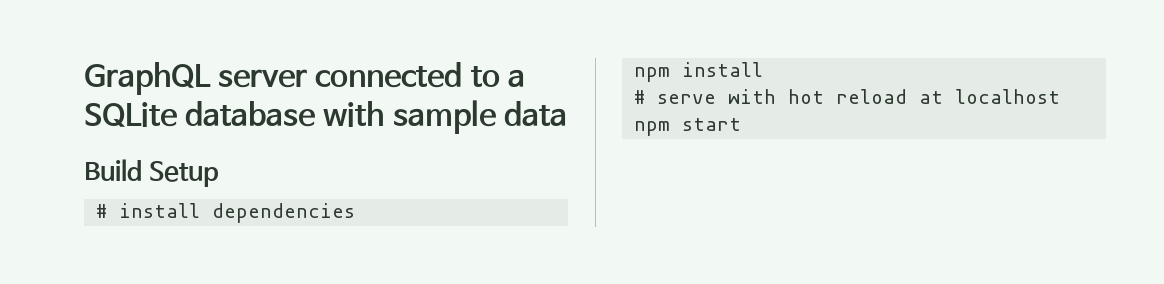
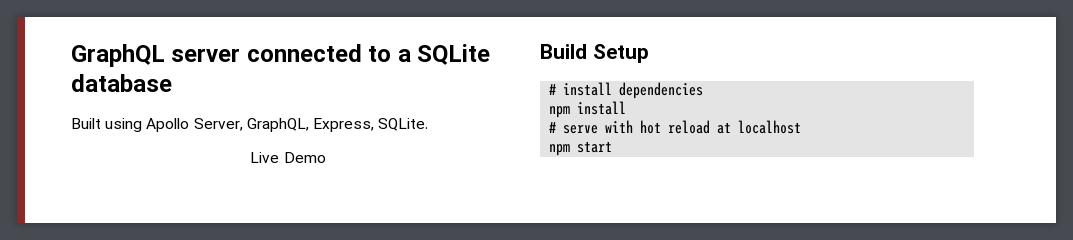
[323,100,567,134] with sample data -> [71,118,429,132] [250,152,326,163] // Built using Apollo Server, GraphQL, Express, SQLite. // Live Demo

